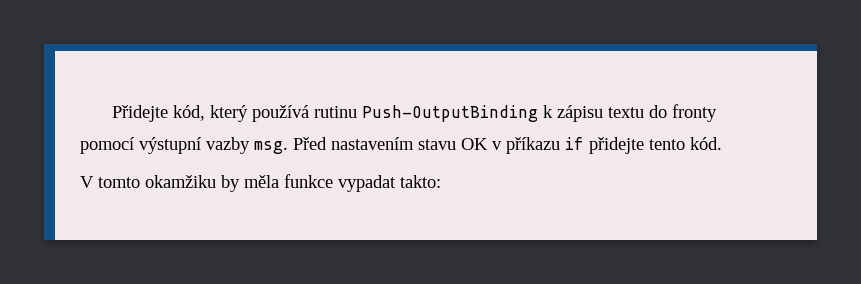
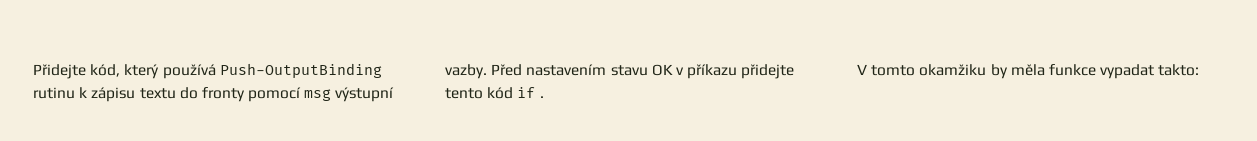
[313,105,538,122] rutinu Push-OutputBinding -> [219,63,382,78] [33,87,75,99] Push-OutputBinding rutinu
[139,137,288,154] výstupní vazby msg. -> [304,87,395,102] [445,64,487,79] msg výstupní vazby.
[565,137,584,150] if -> (738, 71) none
[690,137,722,150] kód. -> [487,87,544,99] kód if .

